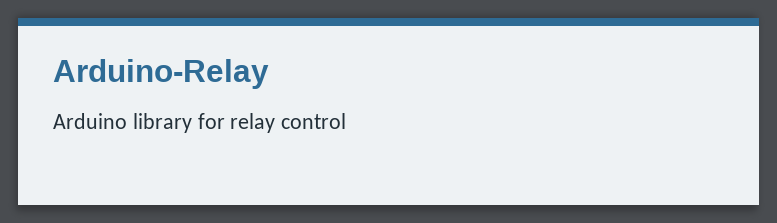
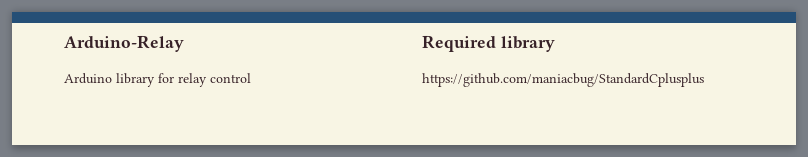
(347, 121) none -> [422,35,555,52] [422,73,704,87] // Required library // https://github.com/maniacbug/StandardCplusplus

